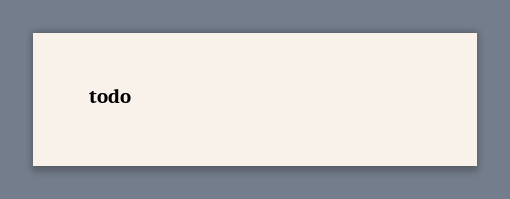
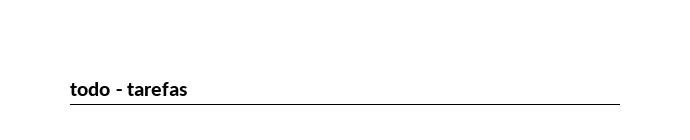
(131, 95) none -> [115,82,188,96] - tarefas

